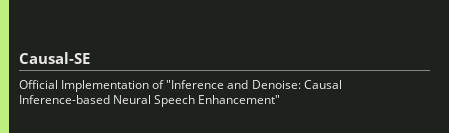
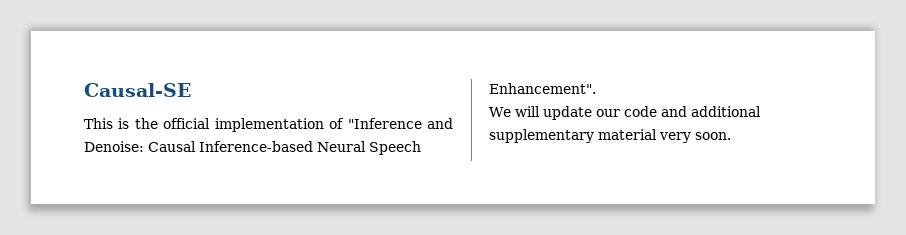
[19,80,150,92] Official Implementation -> [84,118,324,132] This is the official implementation
[198,95,281,104] Enhancement" -> [489,83,596,94] [489,106,761,120] [489,129,731,143] Enhancement". // We will update our code and additional supplementary material very soon.

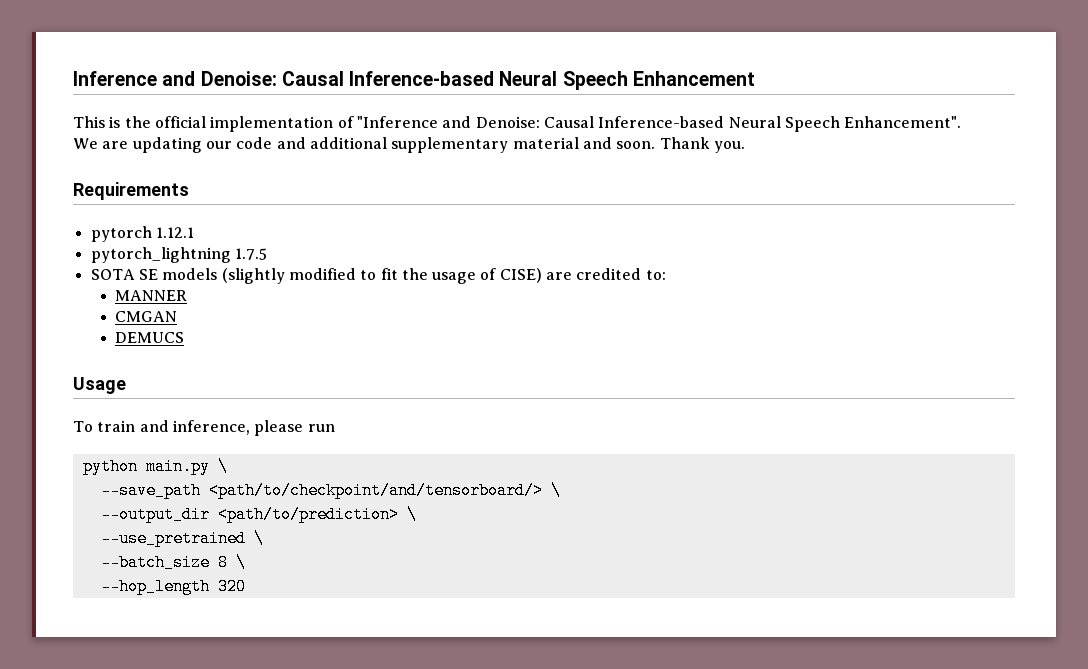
[84,83,191,97] Causal-SE -> [73,71,755,90] Inference and Denoise: Causal Inference-based Neural Speech Enhancement
[514,106,592,120] will update -> [102,137,202,153] are updating
[659,132,731,143] very soon. -> [582,137,745,153] [73,182,189,200] [90,226,194,242] [90,247,267,263] [90,268,666,284] [115,290,188,301] [115,311,178,322] [115,332,185,343] [73,377,126,394] [73,420,335,436] [82,458,228,475] [100,482,561,499] [100,506,417,523] [100,530,264,547] [100,554,246,571] [100,578,246,595] and soon. Thank you. // Requirements // pytorch 1.12.1 // pytorch_lightning 1.7.5 // SOTA SE models (slightly modified to fit the usage of CISE) are credited to: // MANNER // CMGAN // DEMUCS // Usage // To train and inference, please run // python main.py \ // --save_path <path/to/checkpoint/and/tensorboard/> \ // --output_dir <path/to/prediction> \ // --use_pretrained \ // --batch_size 8 \ // --hop_length 320

